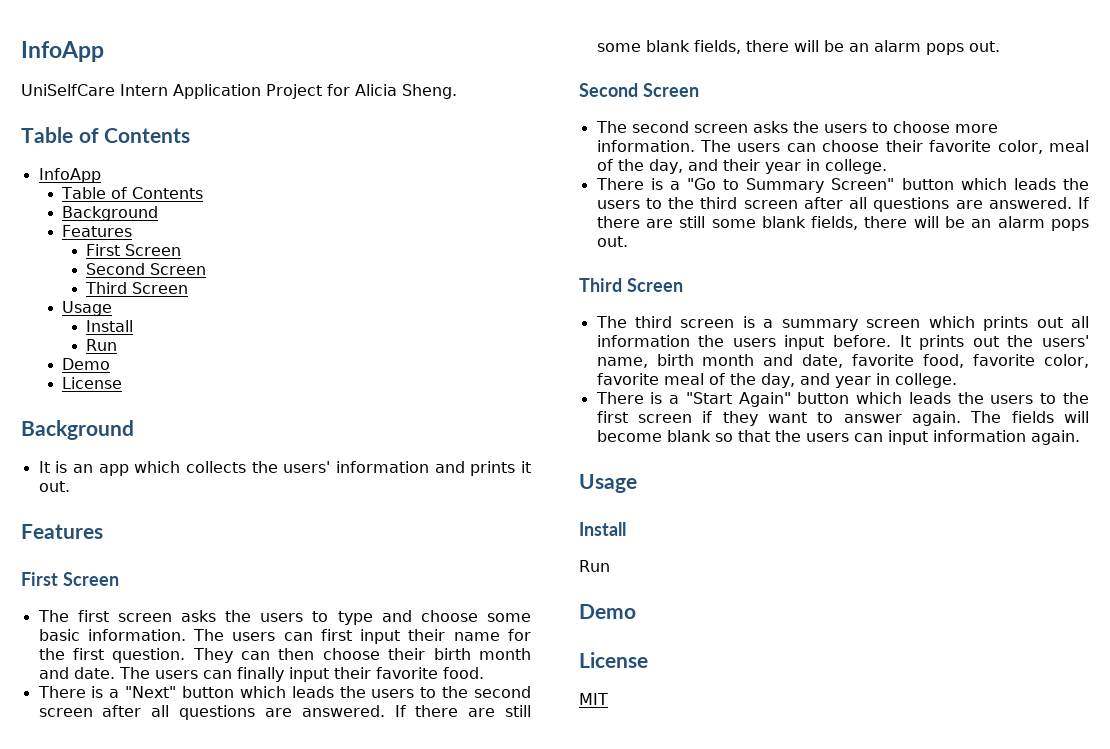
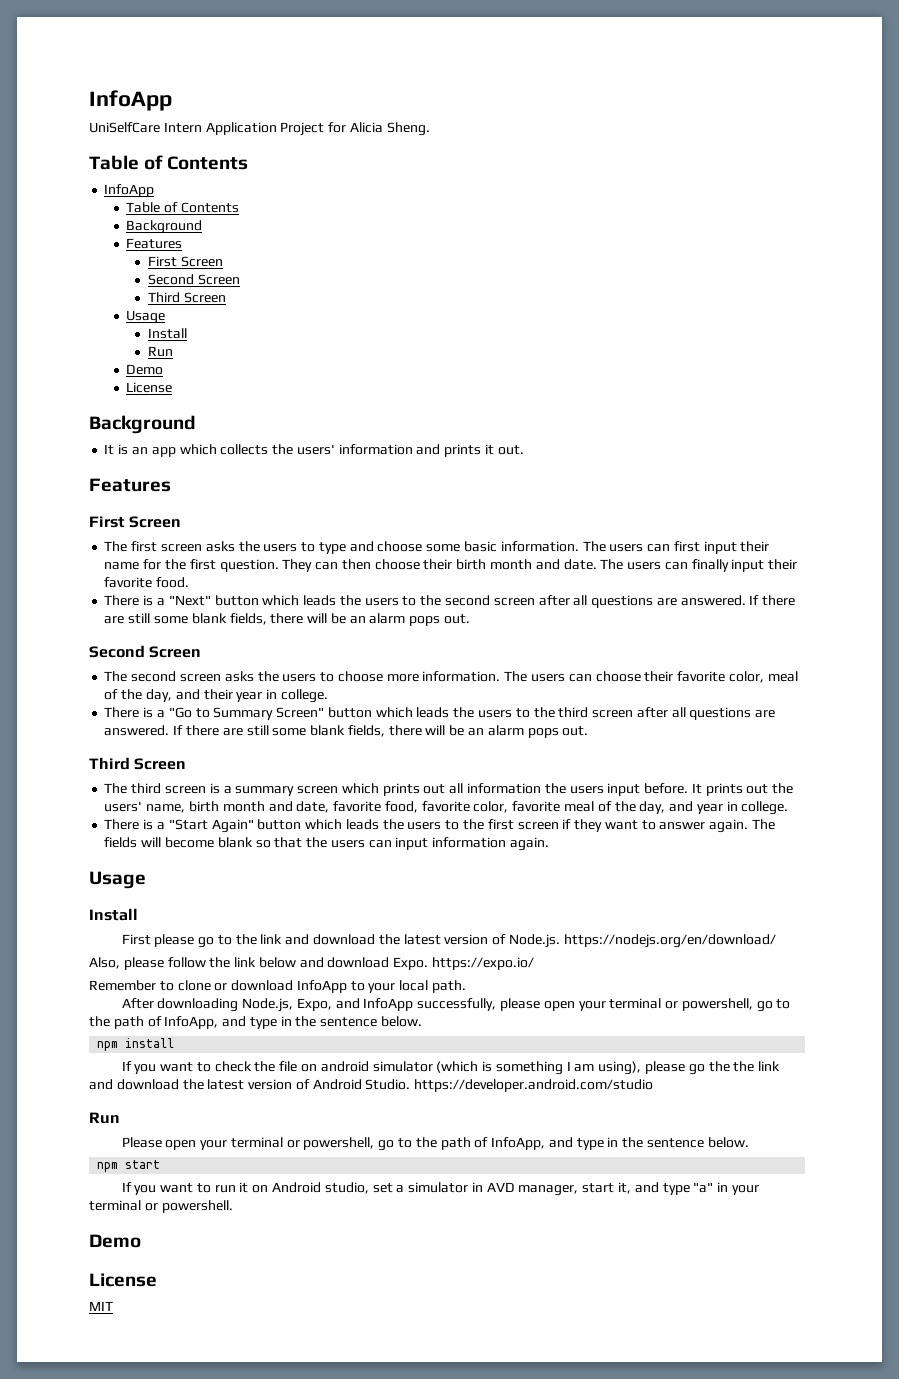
[579,560,610,572] Run -> [121,934,776,948] [89,957,535,970] [89,980,467,993] [121,998,791,1012] [89,1016,423,1029] [97,1038,175,1051] [121,1061,781,1075] [89,1079,654,1092] [89,1112,120,1124] [121,1137,749,1151] [97,1160,161,1172] [121,1182,759,1196] [89,1200,233,1213] First please go to the link and download the latest version of Node.js. https://nodejs.org/en/download/ // Also, please follow the link below and download Expo. https://expo.io/ // Remember to clone or download InfoApp to your local path. // After downloading Node.js, Expo, and InfoApp successfully, please open your terminal or powershell, go to the path of InfoApp, and type in the sentence below. // npm install // If you want to check the file on android simulator (which is something I am using), please go the the link and download the latest version of Android Studio. https://developer.android.com/studio // Run // Please open your terminal or powershell, go to the path of InfoApp, and type in the sentence below. // npm start // If you want to run it on Android studio, set a simulator in AVD manager, start it, and type "a" in your terminal or powershell.

